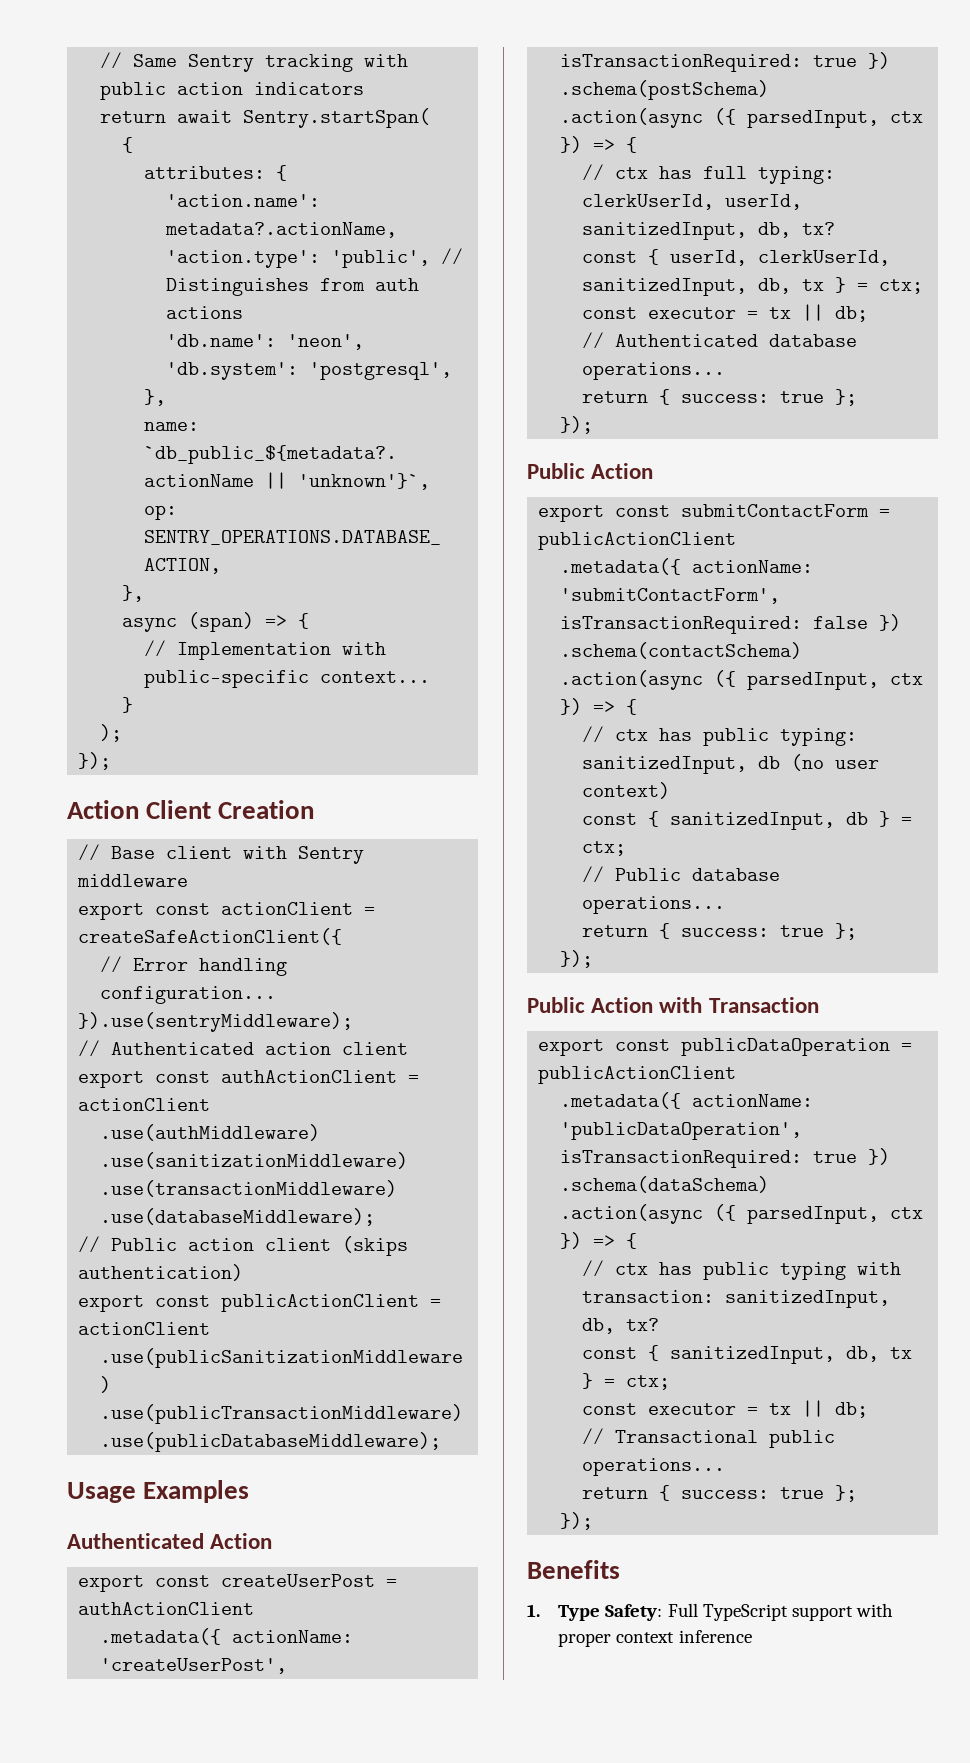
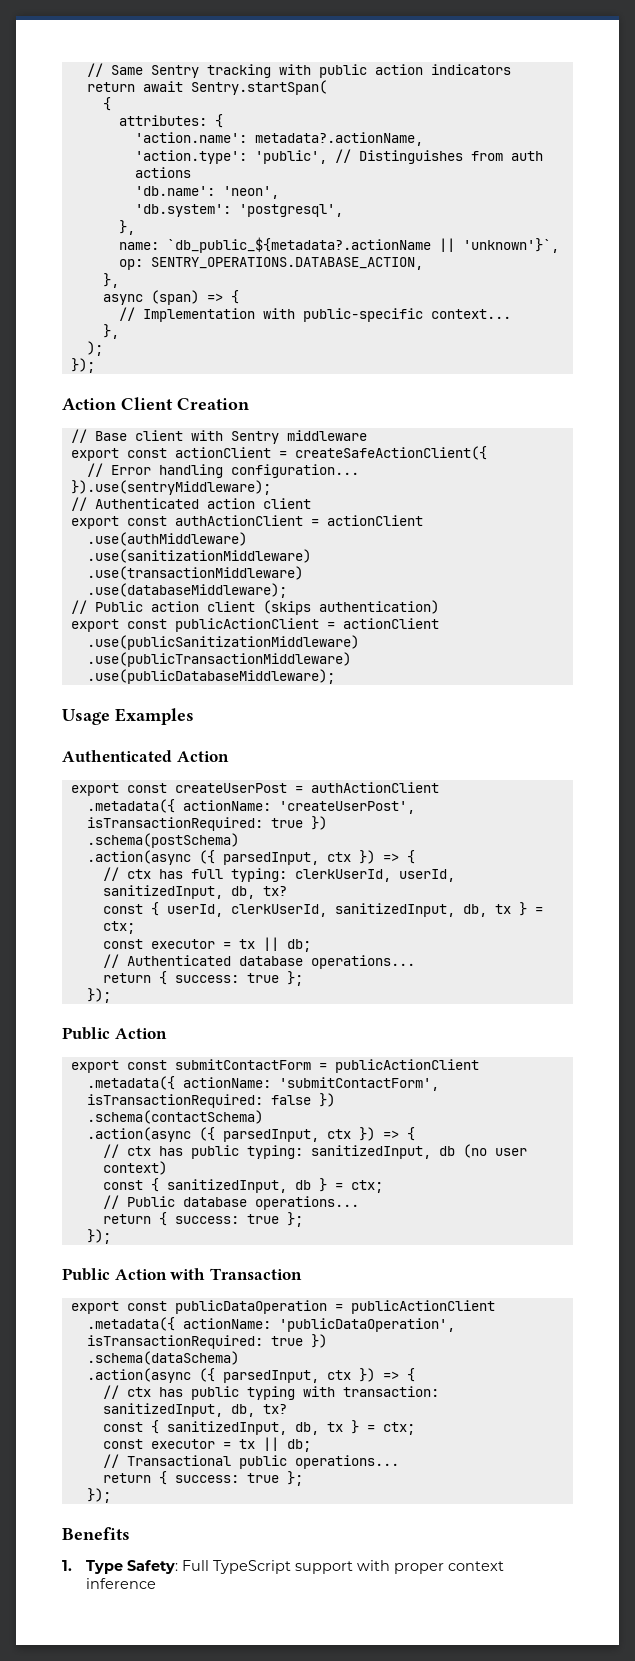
[122,697,134,713] } -> [102,324,119,339] },

